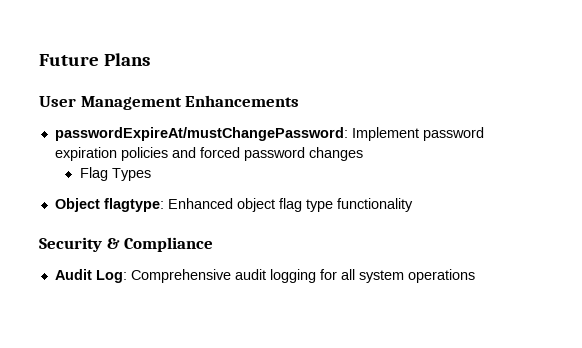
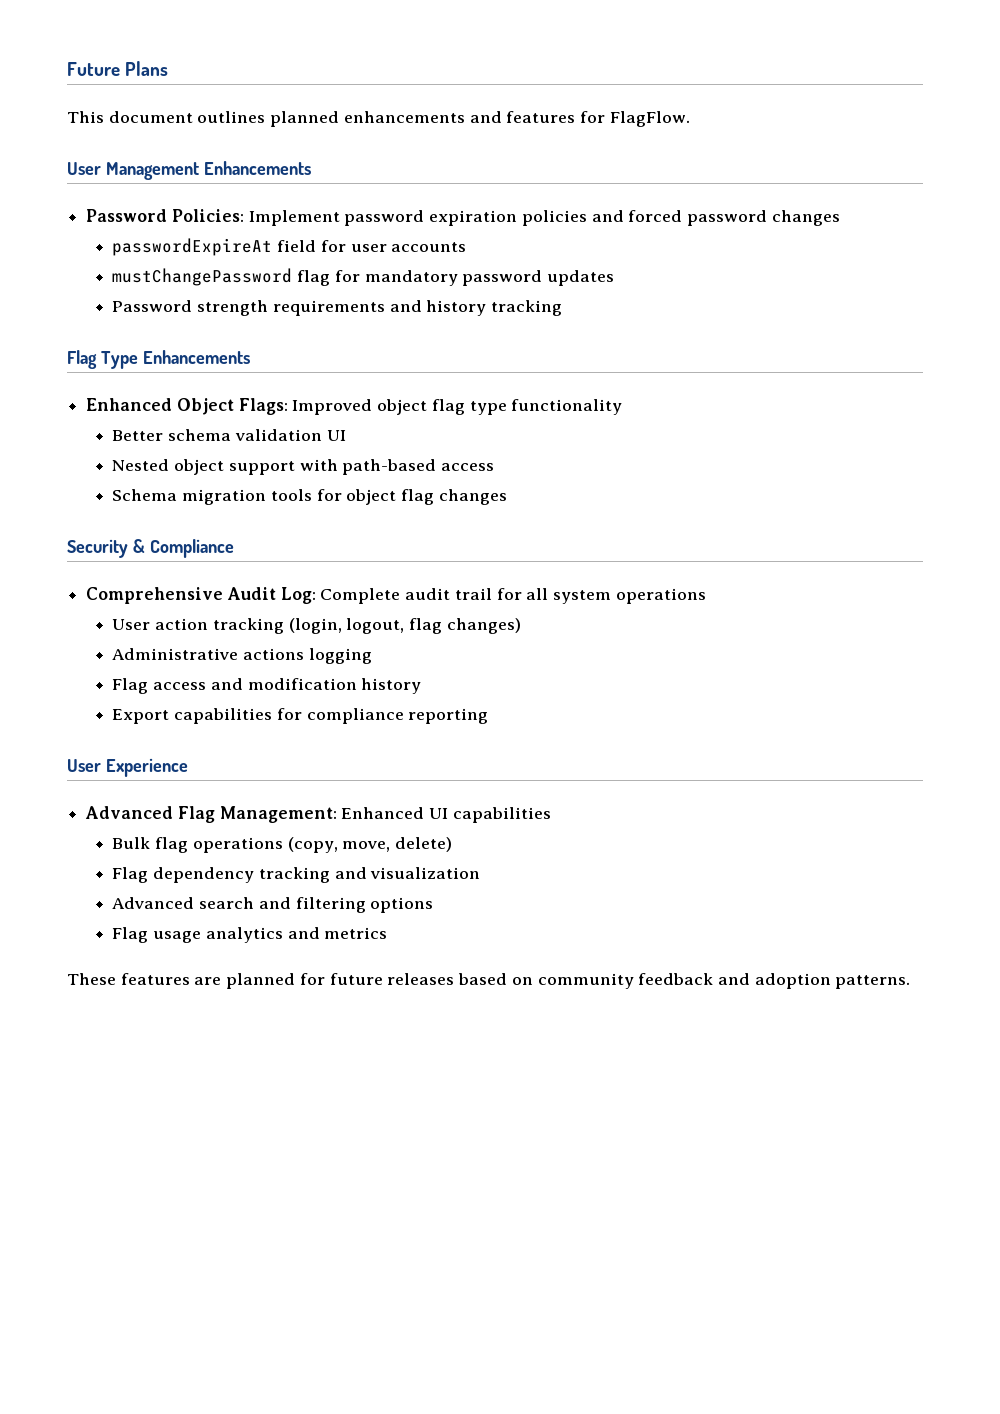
(150, 59) none -> [67,111,690,127] // This document outlines planned enhancements and features for FlagFlow.
[54,127,348,141] passwordExpireAt/mustChangePassword: -> [86,209,244,222] Password Policies:
[79,167,151,181] [54,198,413,212] Flag Types // Object flagtype: Enhanced object flag type functionality -> [112,238,467,256] [112,268,615,286] [112,300,563,316] [67,350,250,369] [86,398,623,415] [112,429,346,441] [112,459,495,475] [112,489,507,505] passwordExpireAt field for user accounts // mustChangePassword flag for mandatory password updates // Password strength requirements and history tracking // Flag Type Enhancements // Enhanced Object Flags: Improved object flag type functionality // Better schema validation UI // Nested object support with path-based access // Schema migration tools for object flag changes
(214, 244) none -> [86,587,224,604] Comprehensive
[130,269,316,283] Comprehensive audit logging -> [320,588,492,604] Complete audit trail
(475, 276) none -> [112,618,521,634] [112,648,372,664] [112,678,422,694] [112,708,489,724] [67,758,188,777] [85,806,551,823] [112,837,453,853] [112,867,481,883] [112,897,434,913] [112,927,388,943] [67,973,911,989] // User action tracking (login, logout, flag changes) // Administrative actions logging // Flag access and modification history // Export capabilities for compliance reporting // User Experience // Advanced Flag Management: Enhanced UI capabilities // Bulk flag operations (copy, move, delete) // Flag dependency tracking and visualization // Advanced search and filtering options // Flag usage analytics and metrics // These features are planned for future releases based on community feedback and adoption patterns.

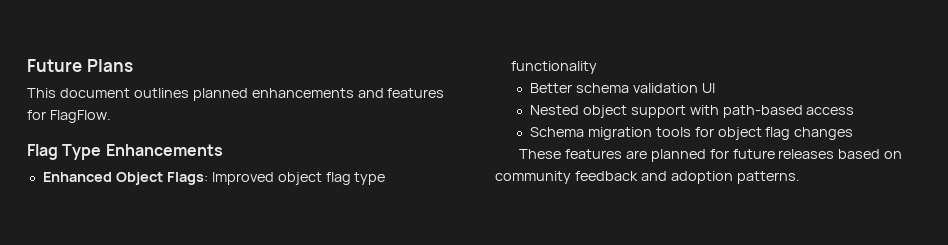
[67,161,311,180] [86,209,840,226] [112,238,467,256] [112,268,615,286] [112,300,563,316] // User Management Enhancements // Password Policies: Implement password expiration policies and forced password changes // passwordExpireAt field for user accounts // mustChangePassword flag for mandatory password updates // Password strength requirements and history tracking -> (111, 116) none
[67,539,234,558] [86,587,706,604] [112,618,521,634] [112,648,372,664] [112,678,422,694] [112,708,489,724] [67,758,188,777] [85,806,551,823] [112,837,453,853] [112,867,481,883] [112,897,434,913] [112,927,388,943] // Security & Compliance // Comprehensive Audit Log: Complete audit trail for all system operations // User action tracking (login, logout, flag changes) // Administrative actions logging // Flag access and modification history // Export capabilities for compliance reporting // User Experience // Advanced Flag Management: Enhanced UI capabilities // Bulk flag operations (copy, move, delete) // Flag dependency tracking and visualization // Advanced search and filtering options // Flag usage analytics and metrics -> (854, 133) none

